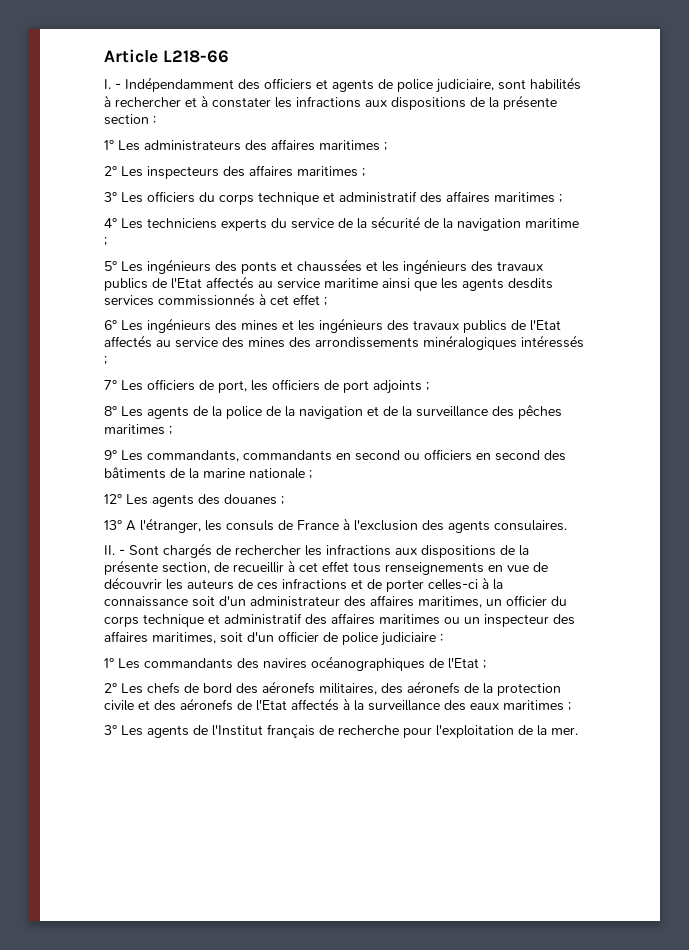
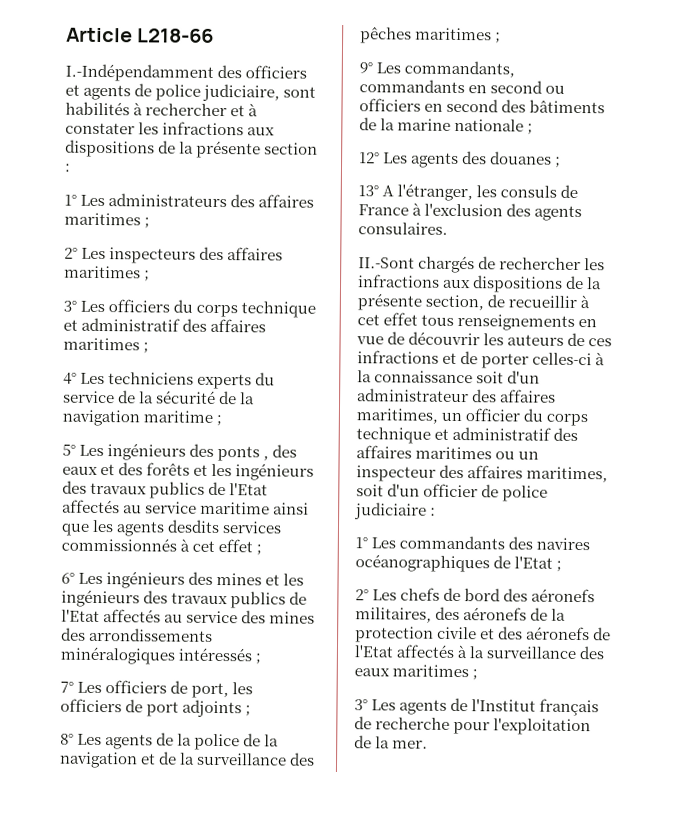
[104,77,234,92] I. - Indépendamment -> [65,63,214,82] I.-Indépendamment
[281,259,362,272] et chaussées -> [263,444,298,461] [62,462,191,476] , des eaux et des forêts
[104,545,159,555] II. - Sont -> [358,257,415,269] II.-Sont

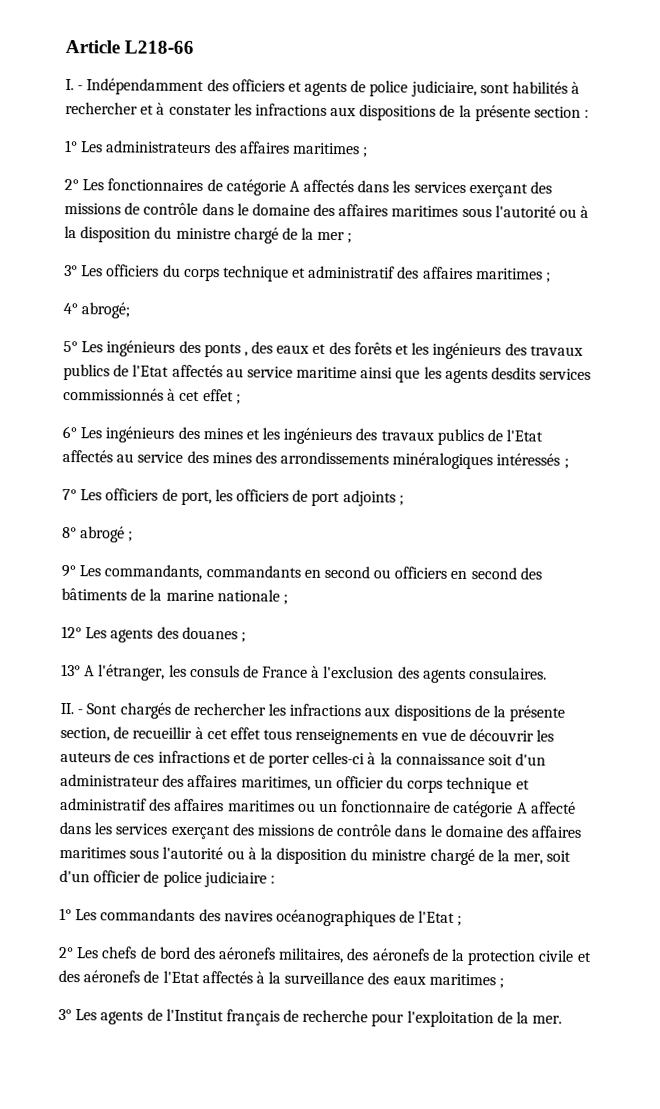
[65,63,214,82] I.-Indépendamment -> [65,78,205,96] I. - Indépendamment
[109,246,284,264] [64,265,141,279] inspecteurs des affaires maritimes -> [107,178,553,198] [64,202,590,218] [64,225,346,244] fonctionnaires de catégorie A affectés dans les services exerçant des missions de contrôle dans le domaine des affaires maritimes sous l'autorité ou à la disposition du ministre chargé de la mer
[80,372,276,390] [63,390,256,405] [62,409,223,427] Les techniciens experts du service de la sécurité de la navigation maritime ; -> [81,302,131,319] abrogé;
[77,732,280,751] [59,751,316,769] [360,27,493,44] Les agents de la police de la navigation et de la surveillance des pêches maritimes -> [80,526,126,543] abrogé
[358,257,415,269] II.-Sont -> [60,702,118,715] II. - Sont
[356,464,609,483] inspecteur des affaires maritimes, -> [341,800,576,818] [59,821,582,840] [59,846,544,866] fonctionnaire de catégorie A affecté dans les services exerçant des missions de contrôle dans le domaine des affaires maritimes sous l'autorité ou à la disposition du ministre chargé de la mer,

